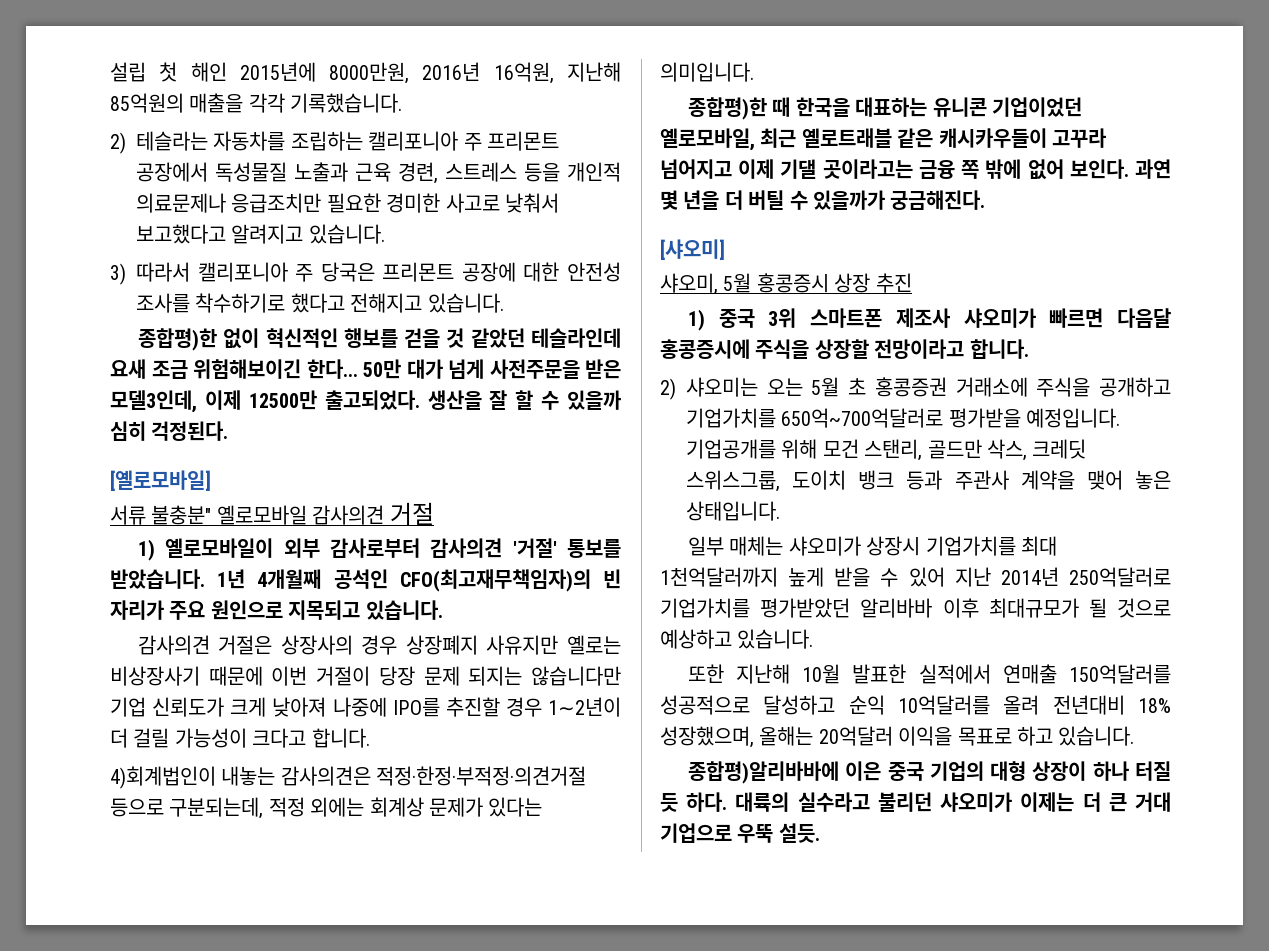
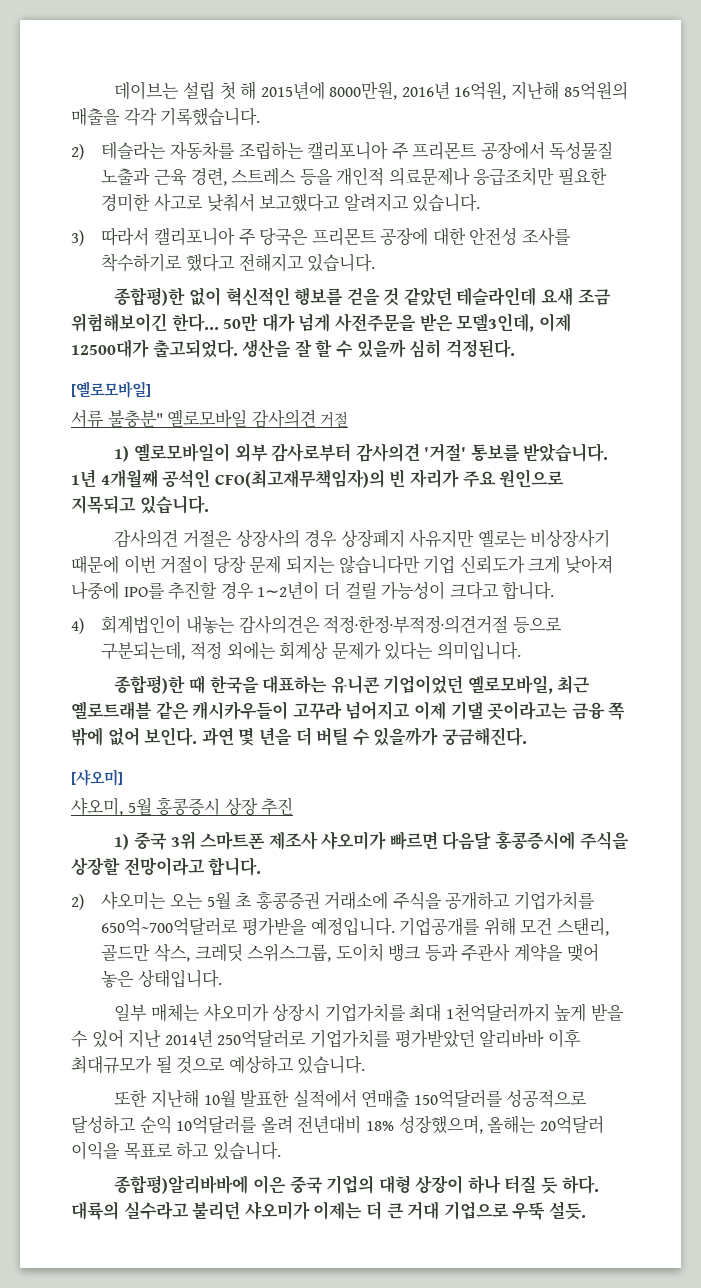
(110, 72) none -> [114,81,180,100] 데이브는
[190,62,227,82] 해인 -> [240,81,257,100] 해
[248,390,317,410] 12500만 -> [71,339,149,358] 12500대가
[110,766,216,789] 4)회계법인이 -> [71,615,182,634] 4) 회계법인이

